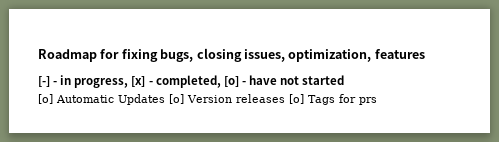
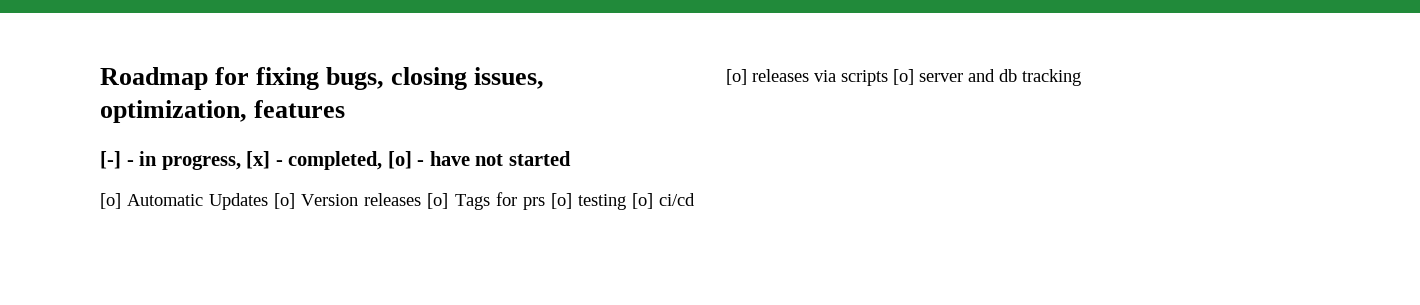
(377, 101) none -> [550,193,696,210] [726,69,1081,86] [o] testing [o] ci/cd [o] releases via scripts [o] server and db tracking

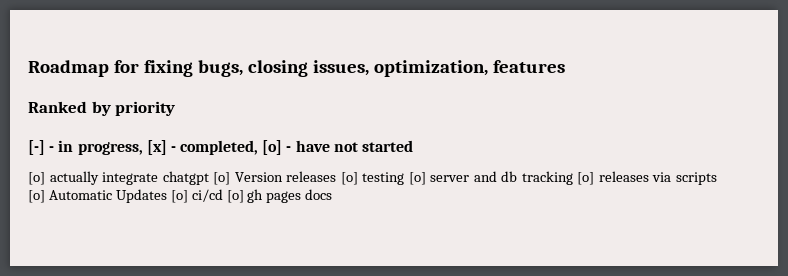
(346, 109) none -> [28,101,176,116] // Ranked by priority
[127,193,269,210] Automatic Updates -> [49,171,209,185] actually integrate chatgpt
[454,192,696,210] Tags for prs [o] testing [o] ci/cd -> [362,171,573,185] testing [o] server and db tracking
[919,69,1081,86] server and db tracking -> [48,189,333,203] Automatic Updates [o] ci/cd [o] gh pages docs

